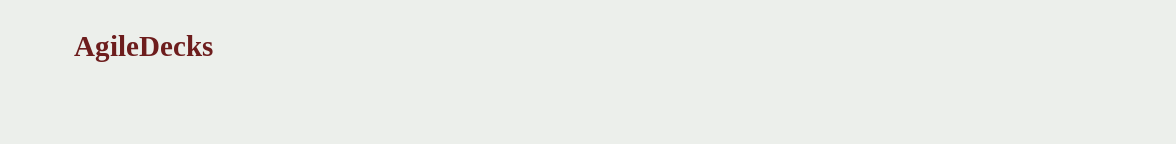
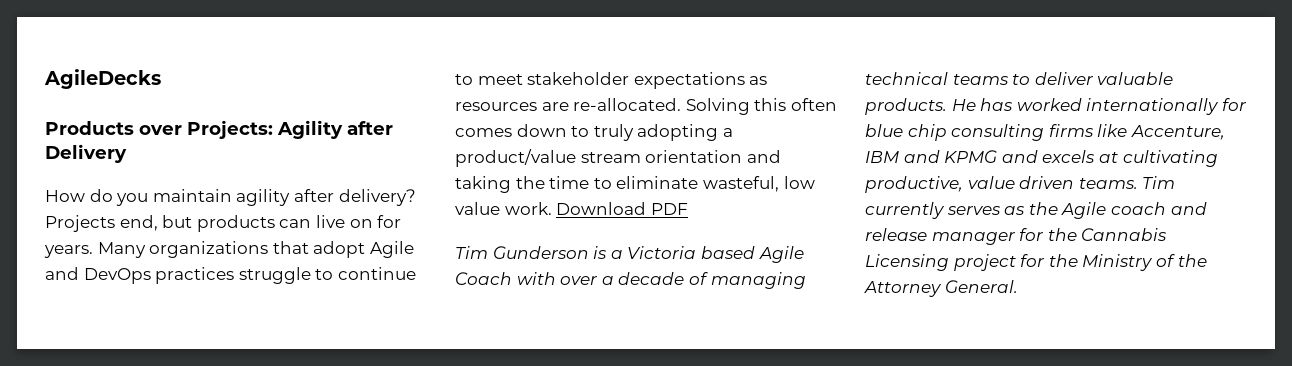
(213, 48) none -> [45,120,393,139] [45,144,127,163] [45,189,416,206] [45,215,402,232] [44,241,414,258] [45,267,416,284] [455,72,768,89] [455,98,837,115] [455,124,733,141] [455,149,781,167] [455,176,815,193] [455,202,688,215] [455,246,804,263] [455,272,806,289] [865,72,1174,85] [865,98,1247,115] [865,124,1225,141] [865,150,1218,167] [865,176,1176,193] [865,202,1207,219] [865,228,1167,245] [865,254,1207,271] [864,280,1018,297] // Products over Projects: Agility after Delivery // How do you maintain agility after delivery? Projects end, but products can live on for years. Many organizations that adopt Agile and DevOps practices struggle to continue to meet stakeholder expectations as resources are re-allocated. Solving this often comes down to truly adopting a product/value stream orientation and taking the time to eliminate wasteful, low value work. Download PDF // Tim Gunderson is a Victoria based Agile Coach with over a decade of managing technical teams to deliver valuable products. He has worked internationally for blue chip consulting firms like Accenture, IBM and KPMG and excels at cultivating productive, value driven teams. Tim currently serves as the Agile coach and release manager for the Cannabis Licensing project for the Ministry of the Attorney General.

